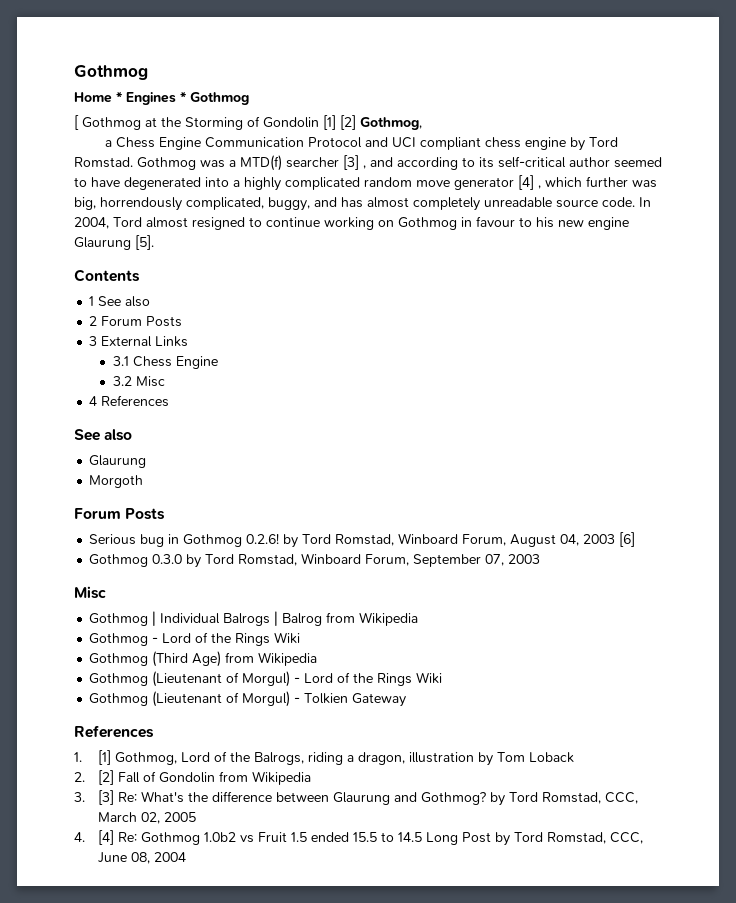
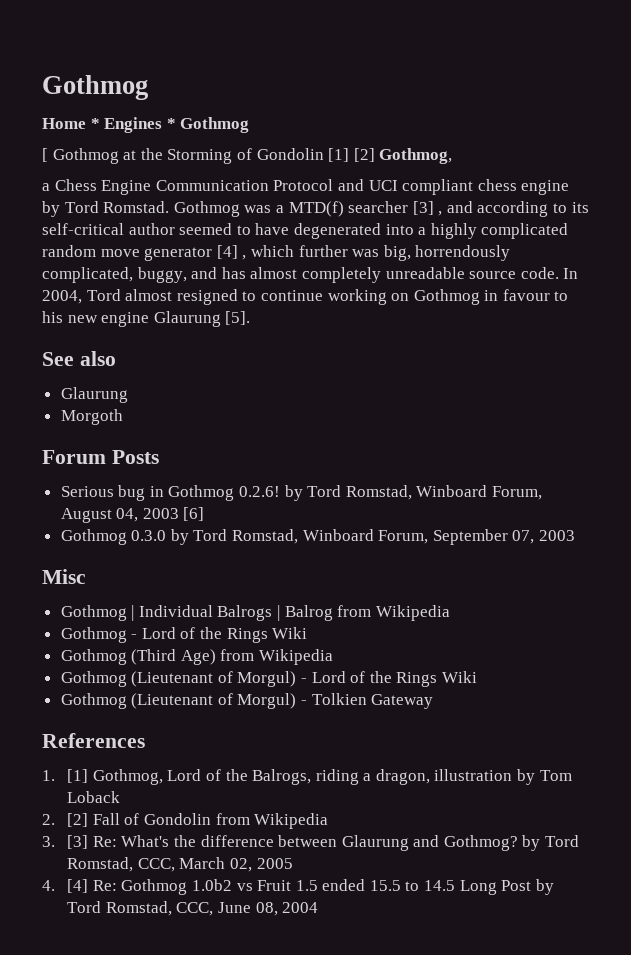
[74,269,140,282] [89,296,151,307] [89,316,183,327] [89,336,189,347] [113,356,219,369] [113,376,166,387] [89,395,170,407] // Contents // 1 See also // 2 Forum Posts // 3 External Links // 3.1 Chess Engine // 3.2 Misc // 4 References -> (251, 318) none

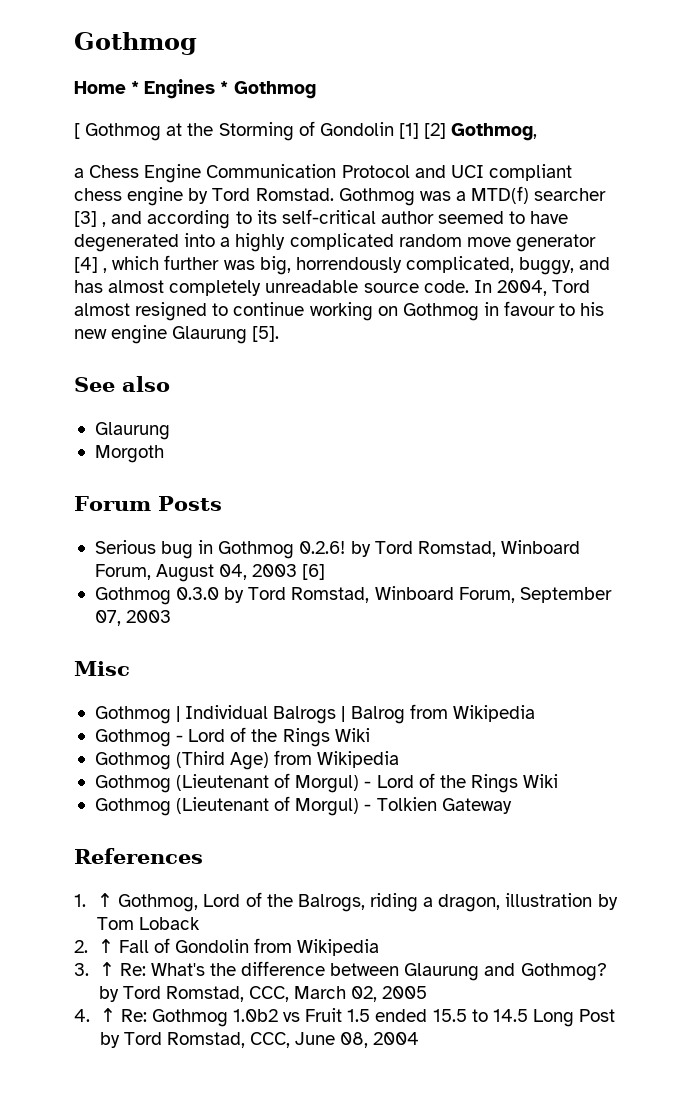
[67,769,89,783] [1] -> [97,893,114,907] ↑
[67,813,89,827] [2] -> [97,939,114,953] ↑
[67,835,89,849] [3] -> [98,962,115,976] ↑
[67,879,89,893] [4] -> [99,1008,116,1022] ↑

